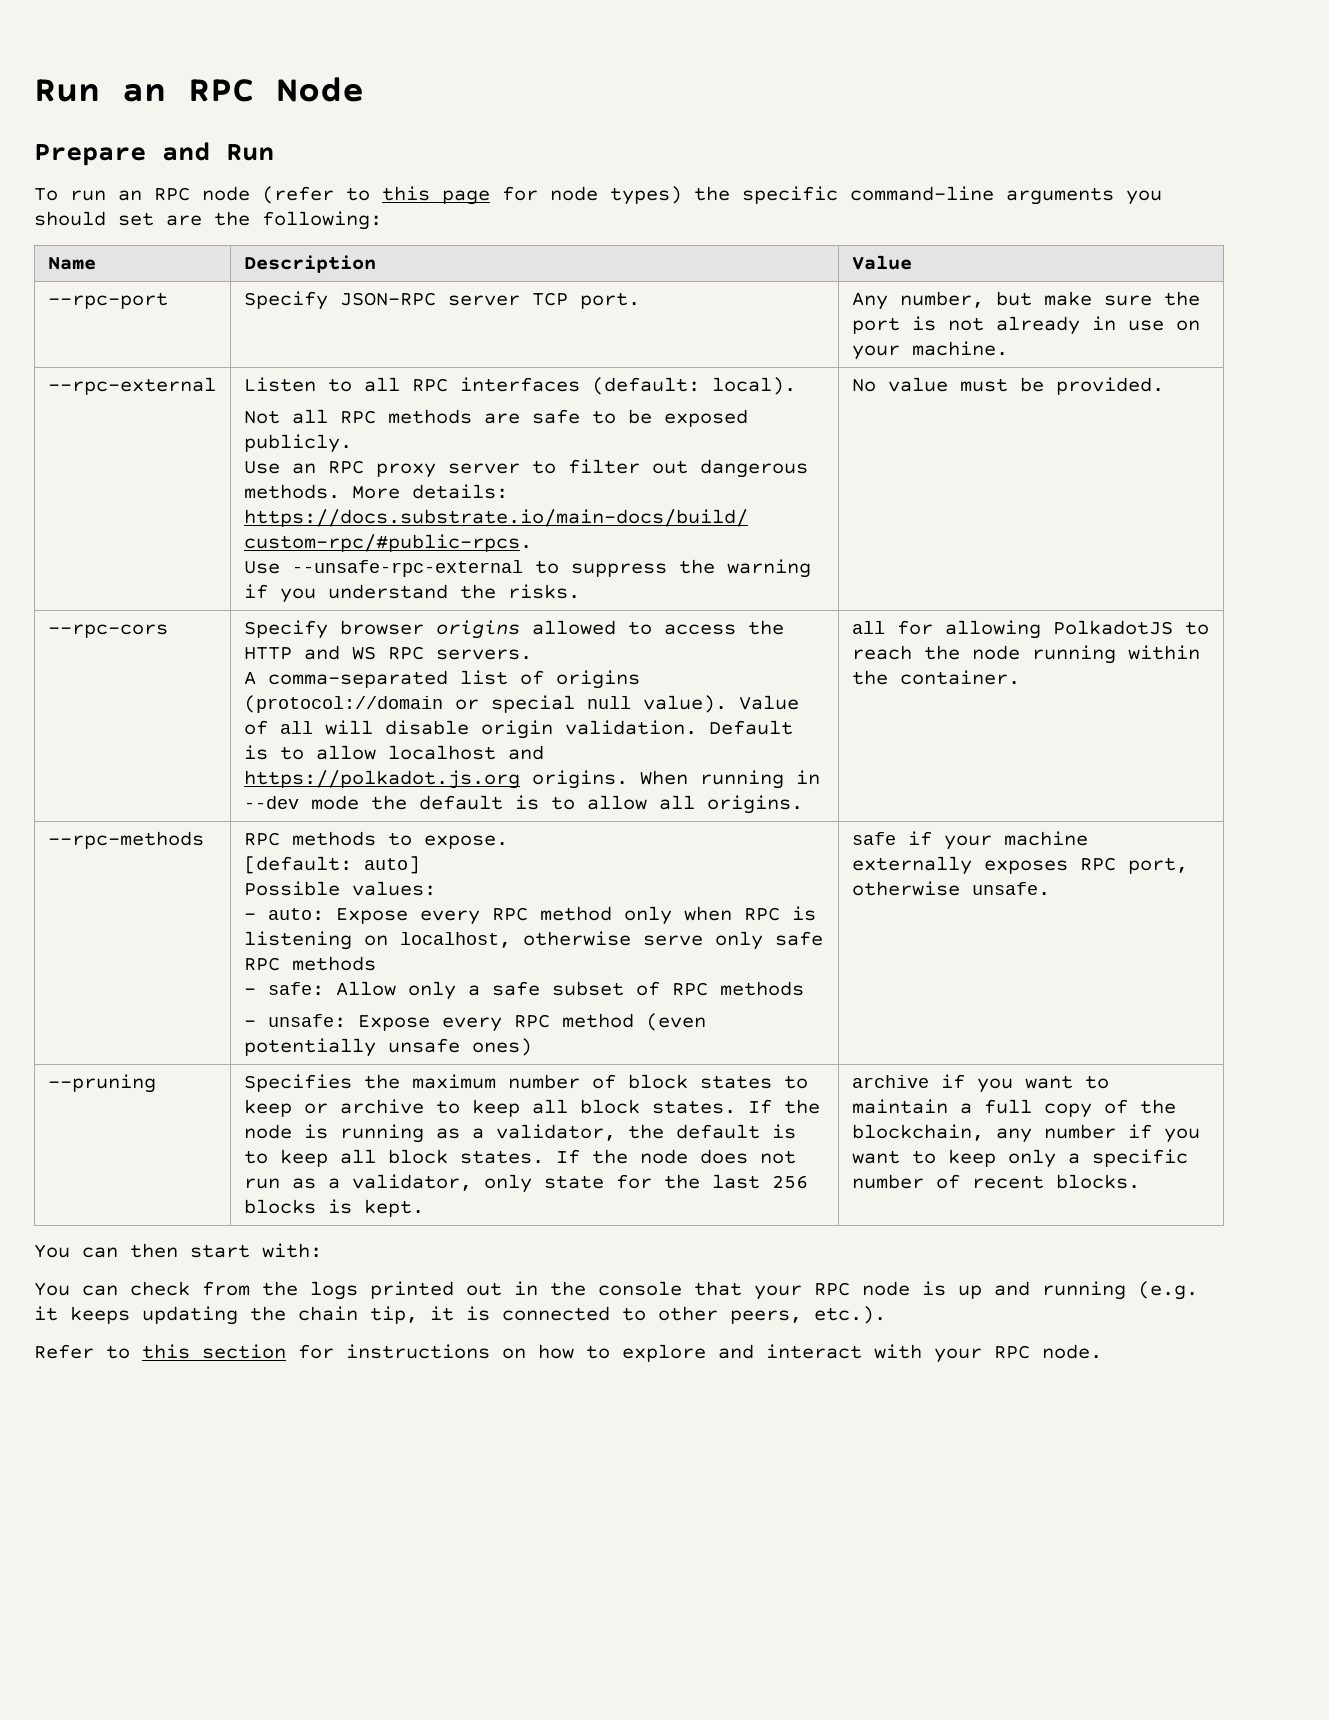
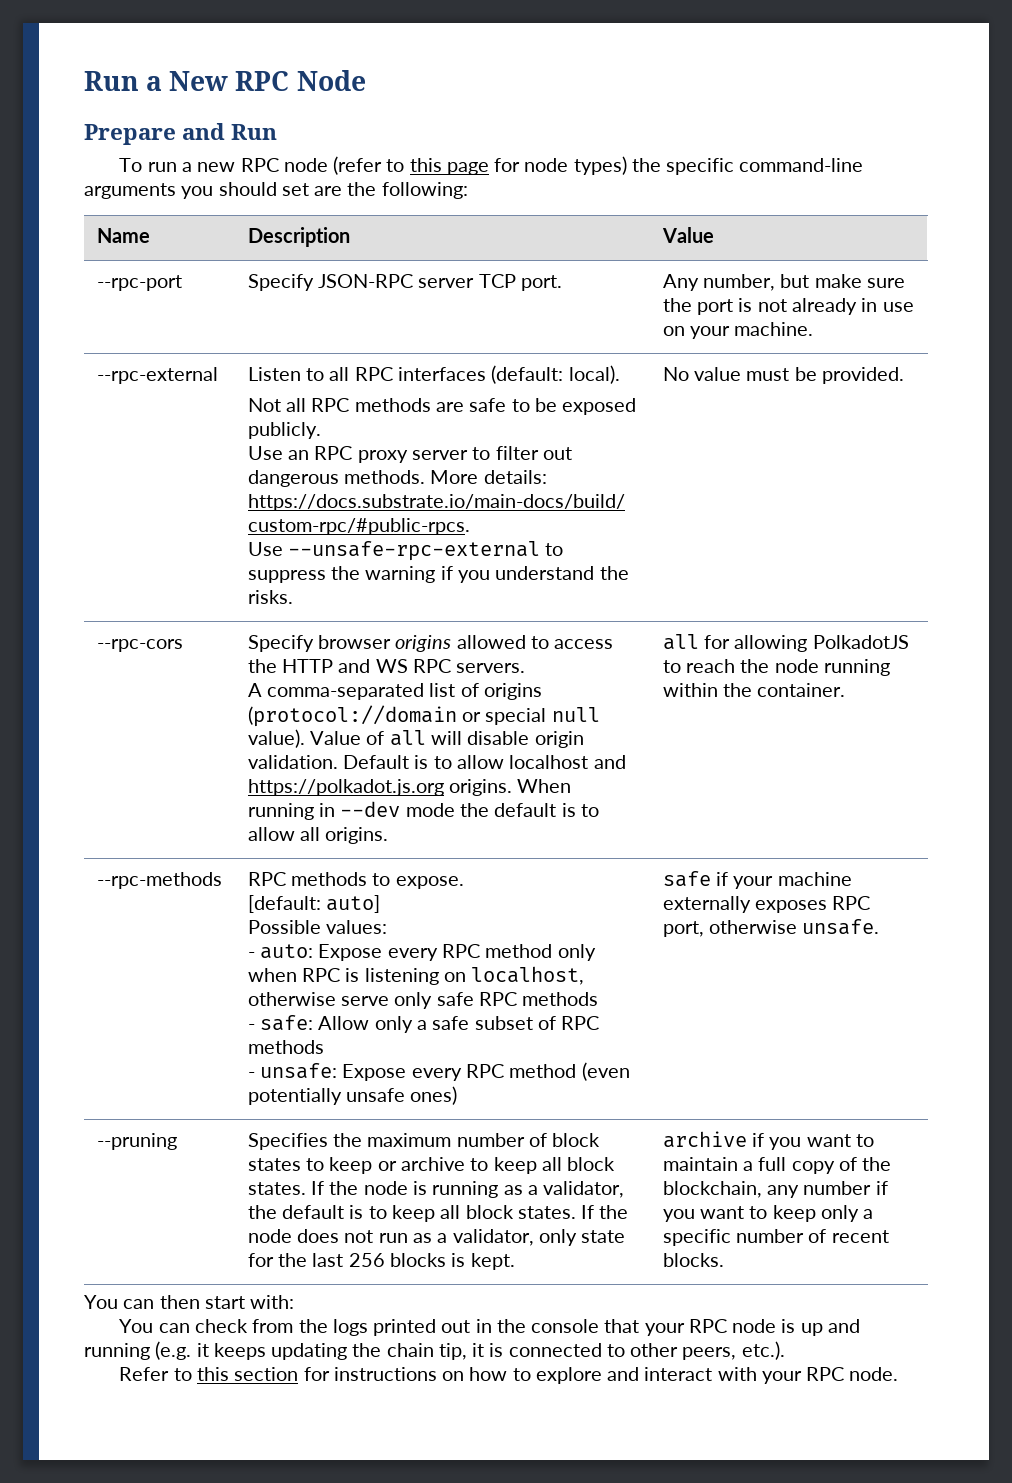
[34,79,166,102] Run an -> [84,71,229,91] Run a New
[118,190,142,201] an -> [182,162,236,172] a new

